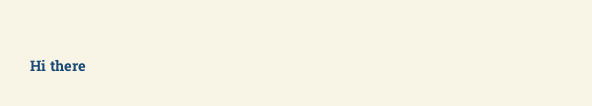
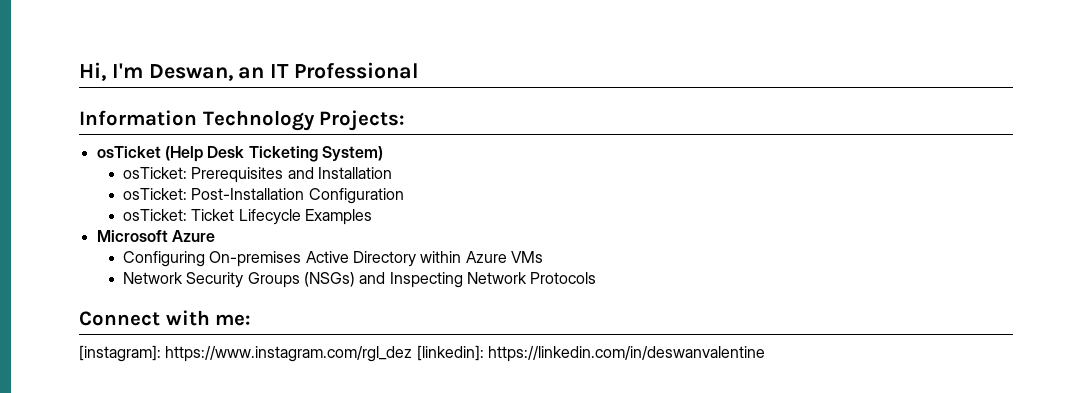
[30,59,86,72] Hi there -> [79,62,420,81] [79,110,406,131] [96,146,383,162] [122,167,392,183] [122,188,404,204] [122,209,372,225] [96,230,215,242] [122,251,543,267] [122,272,597,288] [79,310,252,326] [79,345,765,362] Hi, I'm Deswan, an IT Professional // Information Technology Projects: // osTicket (Help Desk Ticketing System) // osTicket: Prerequisites and Installation // osTicket: Post-Installation Configuration // osTicket: Ticket Lifecycle Examples // Microsoft Azure // Configuring On-premises Active Directory within Azure VMs // Network Security Groups (NSGs) and Inspecting Network Protocols // Connect with me: // [instagram]: https://www.instagram.com/rgl_dez [linkedin]: https://linkedin.com/in/deswanvalentine

